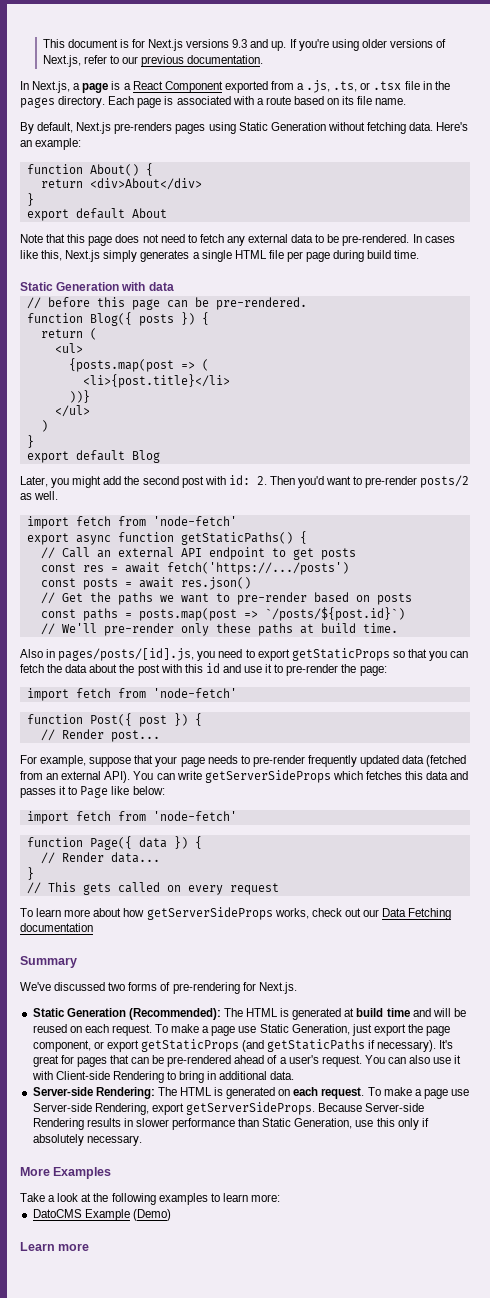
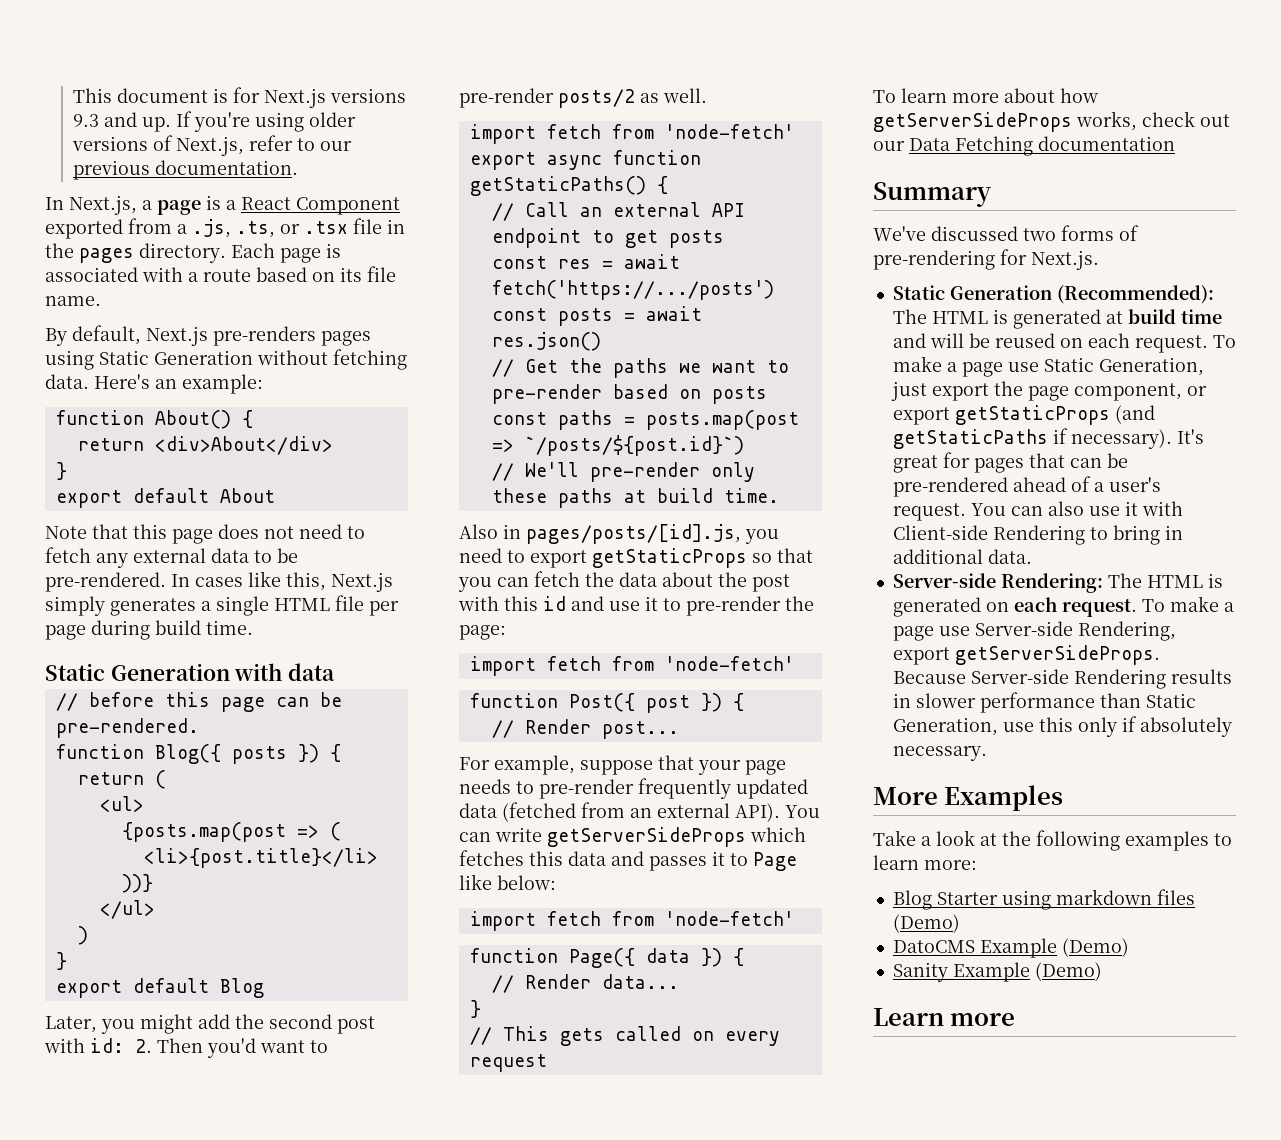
(280, 1198) none -> [892,889,1195,910] [892,914,960,933] // Blog Starter using markdown files (Demo)
(171, 1215) none -> [892,962,1102,982] // Sanity Example (Demo)

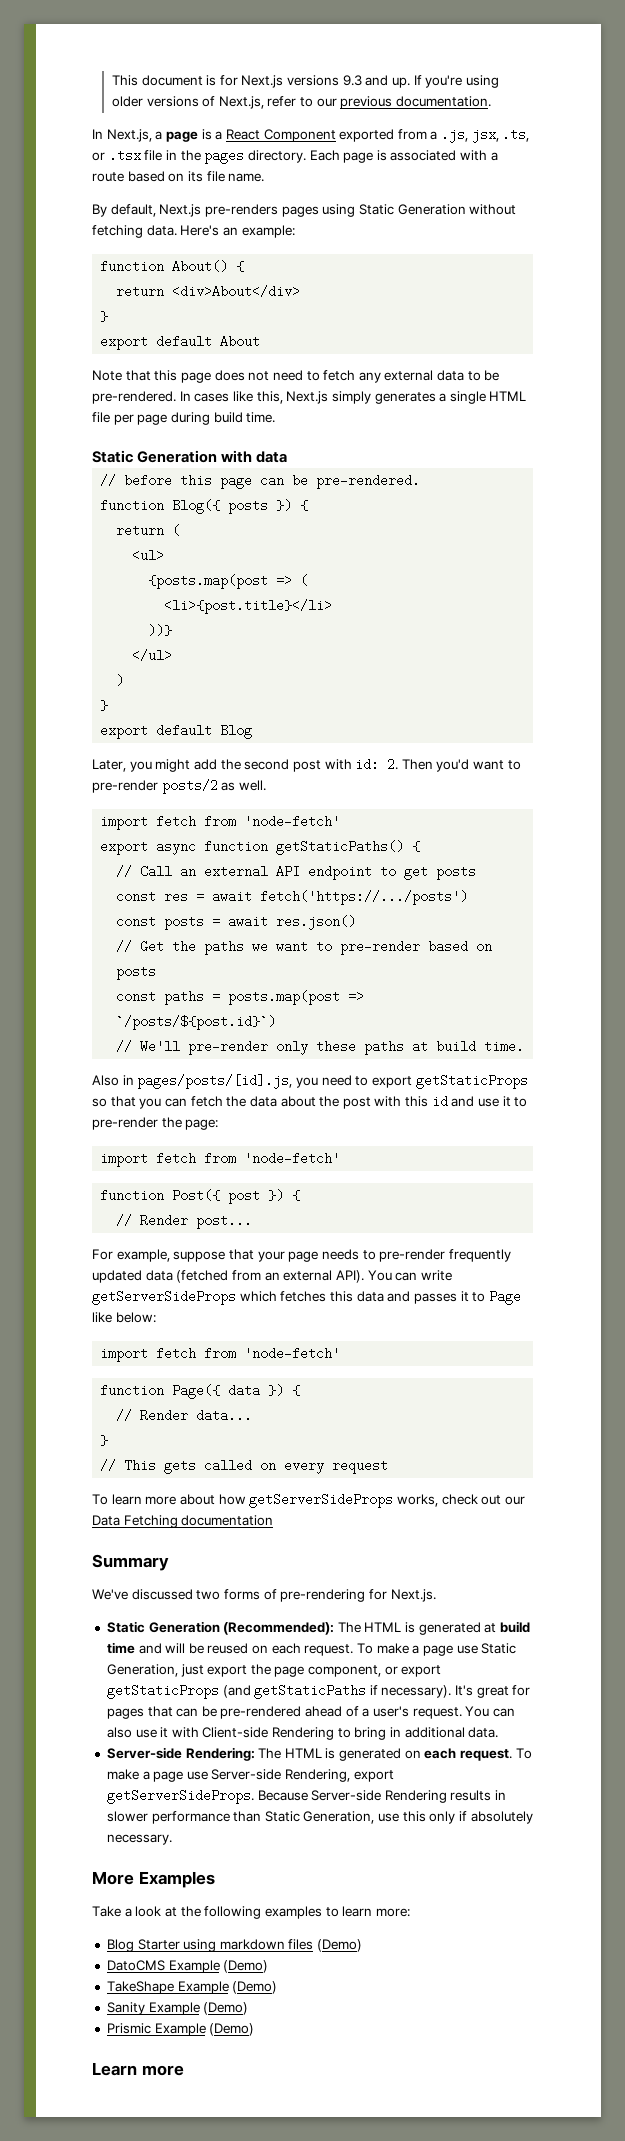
(231, 228) none -> [471,130,499,143] jsx,
(1129, 947) none -> [106,1981,278,1994] // TakeShape Example (Demo)
(1102, 971) none -> [106,2023,255,2036] // Prismic Example (Demo)

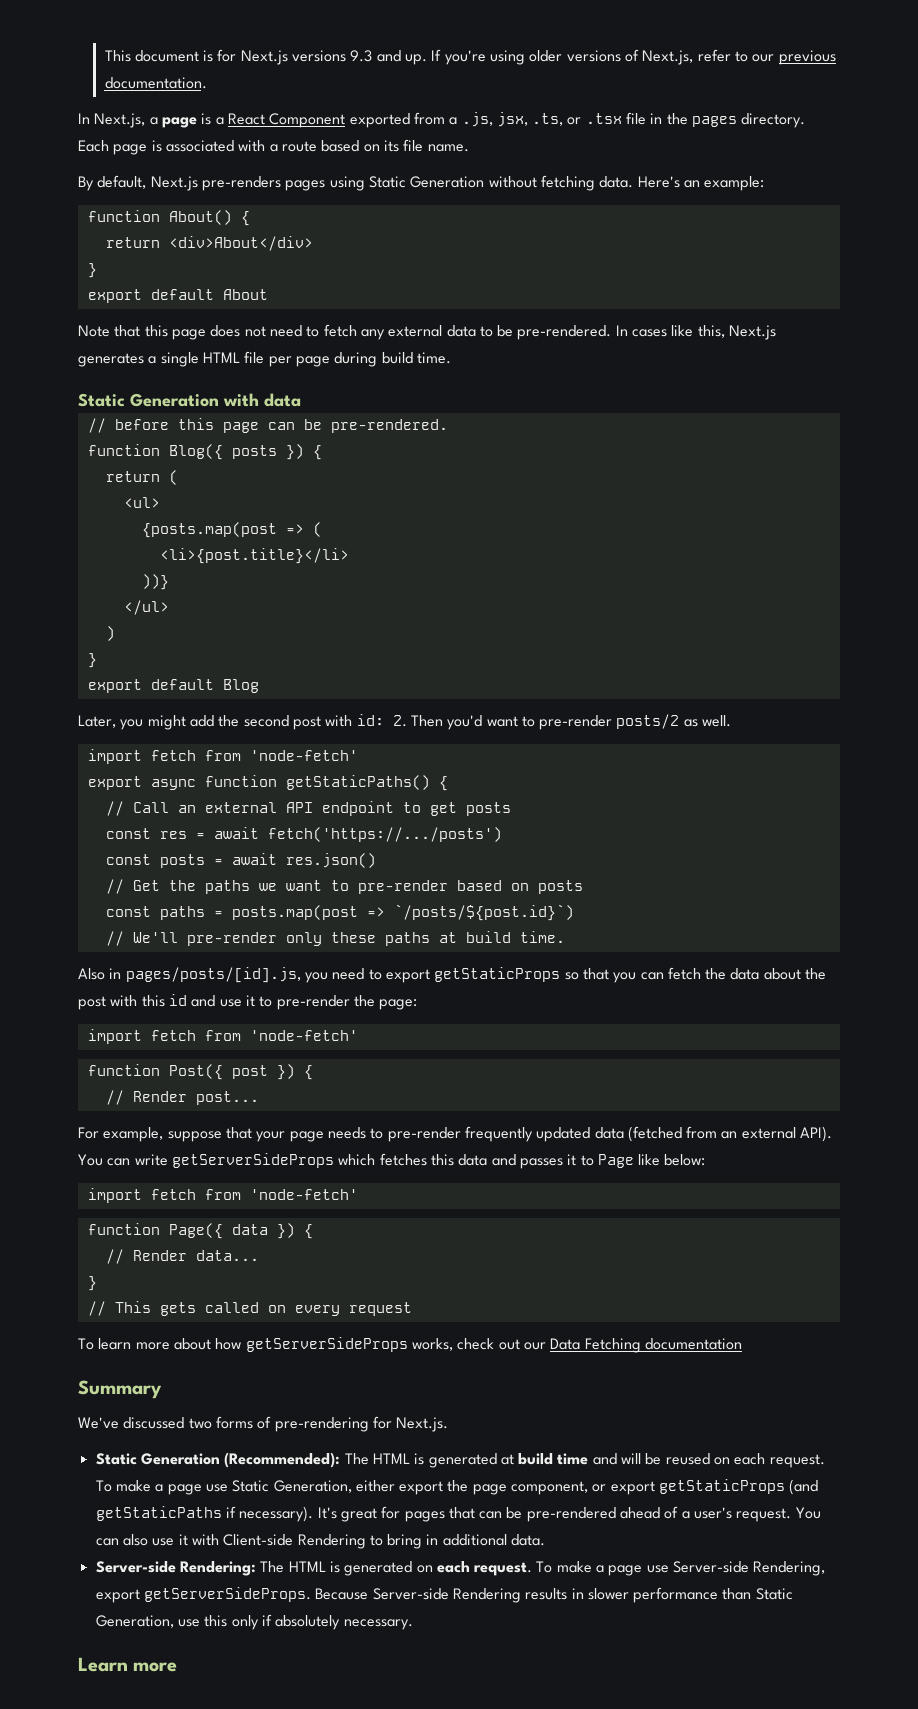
[331,391,371,404] simply -> (777, 332) none
[180,1664,204,1677] just -> [355,1480,395,1492] either
[92,1871,215,1888] [92,1906,410,1919] [106,1939,363,1952] [106,1960,269,1973] [106,1981,278,1994] [106,2002,249,2015] [106,2023,255,2036] // More Examples // Take a look at the following examples to learn more: // Blog Starter using markdown files (Demo) // DatoCMS Example (Demo) // TakeShape Example (Demo) // Sanity Example (Demo) // Prismic Example (Demo) -> (413, 1624) none

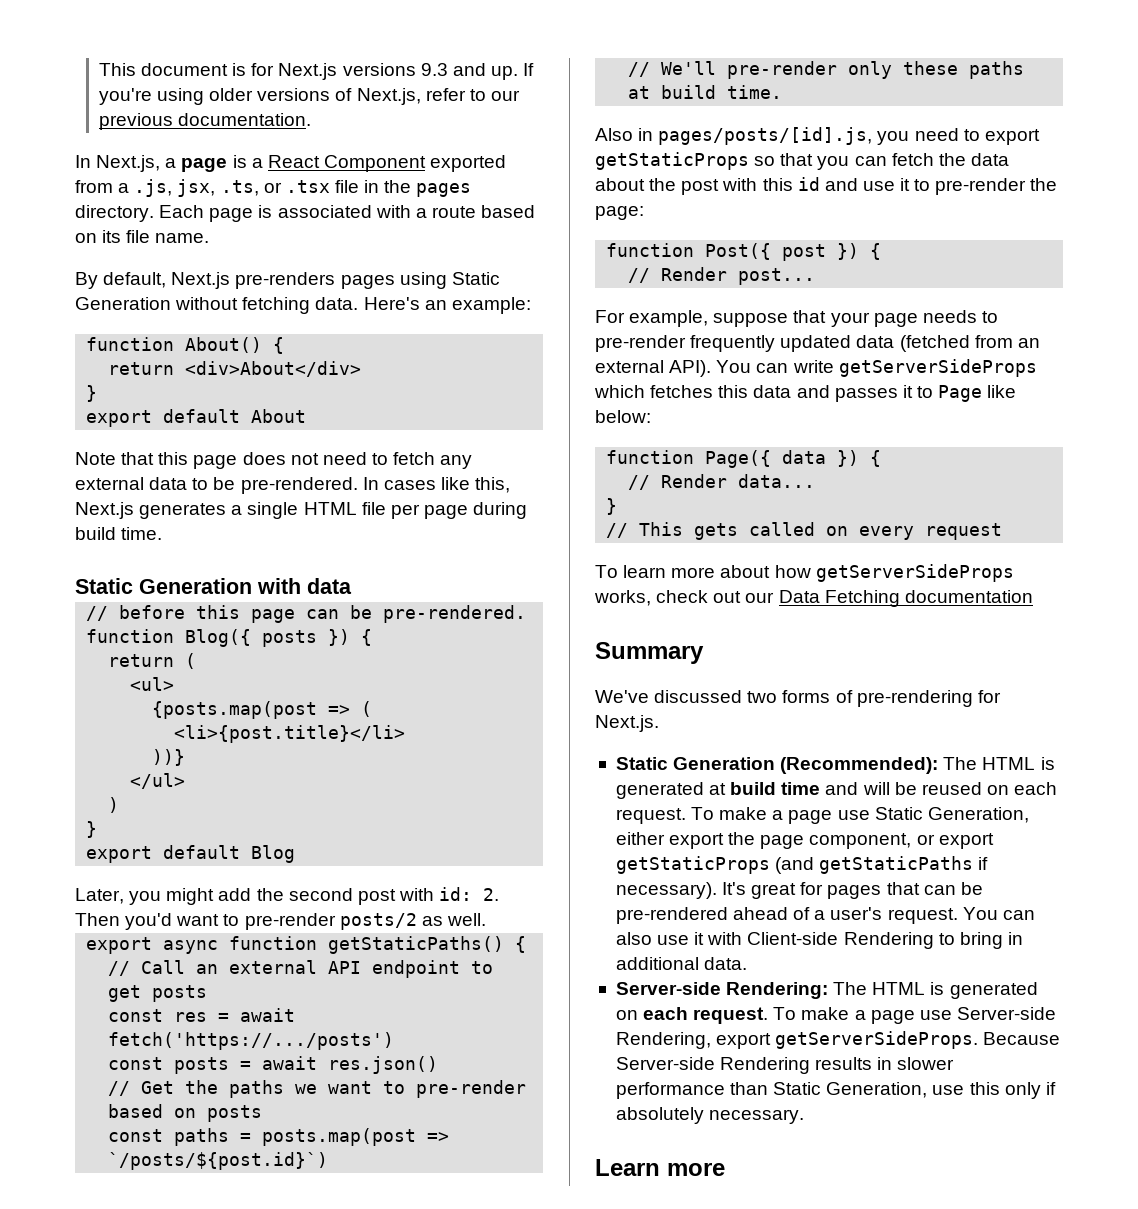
[87,749,358,764] // import fetch from 'node-fetch' -> (486, 919) none
[87,1029,358,1044] // import fetch from 'node-fetch' -> (644, 213) none
[87,1188,358,1203] // import fetch from 'node-fetch' -> (651, 416) none

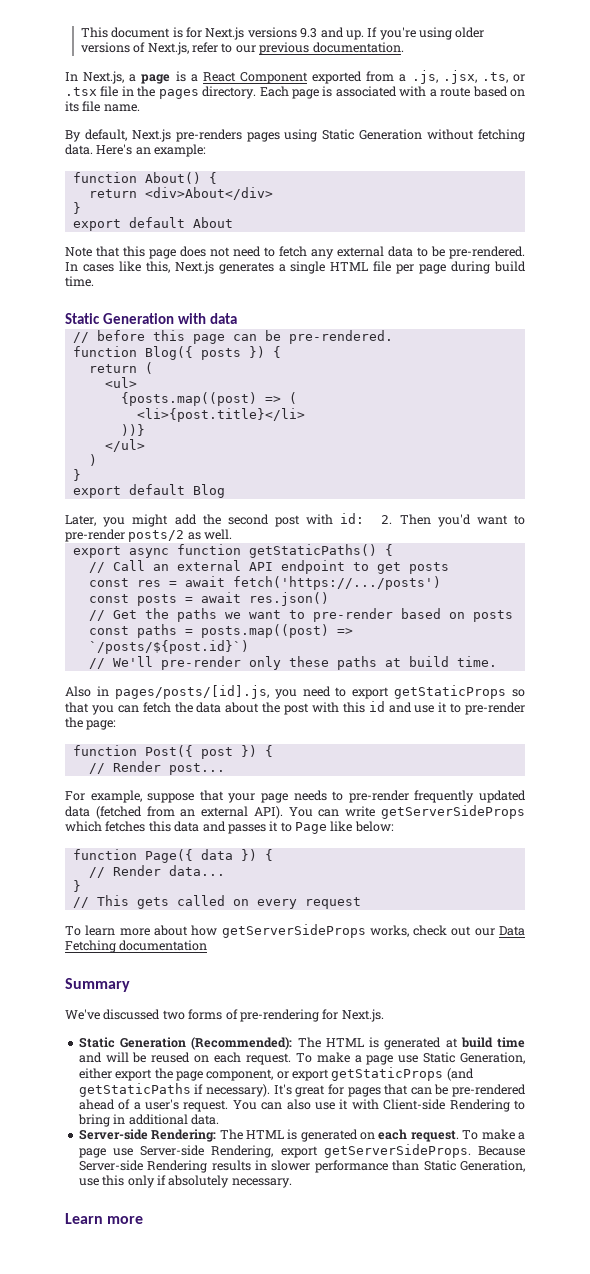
[177,179,216,197] jsx, -> [442,70,477,84] .jsx,
[152,701,318,719] {posts.map(post -> [120,392,257,406] {posts.map((post)
[262,1128,417,1146] posts.map(post -> [200,624,329,638] posts.map((post)

